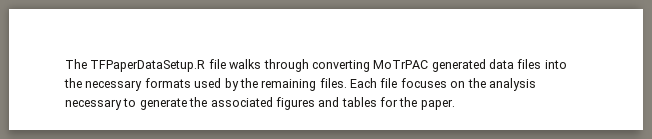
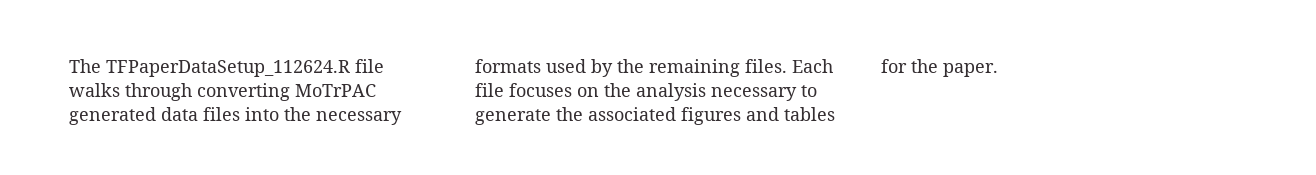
[90,60,206,72] TFPaperDataSetup.R -> [106,60,350,77] TFPaperDataSetup_112624.R

